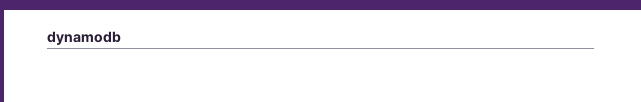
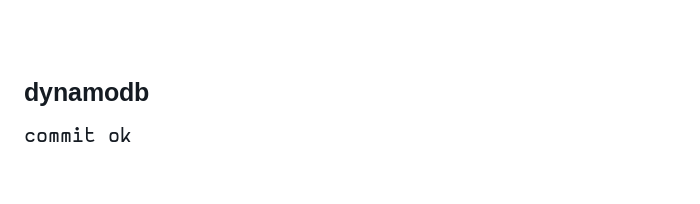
(121, 38) none -> [24,127,132,142] // commit ok

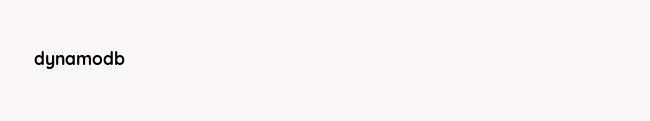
[24,127,132,142] // commit ok -> (125, 60) none

